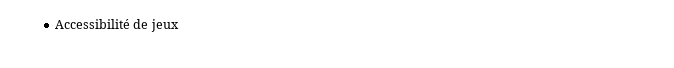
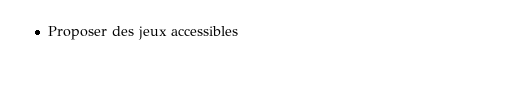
[54,19,179,32] Accessibilité de jeux -> [47,26,238,40] Proposer des jeux accessibles

